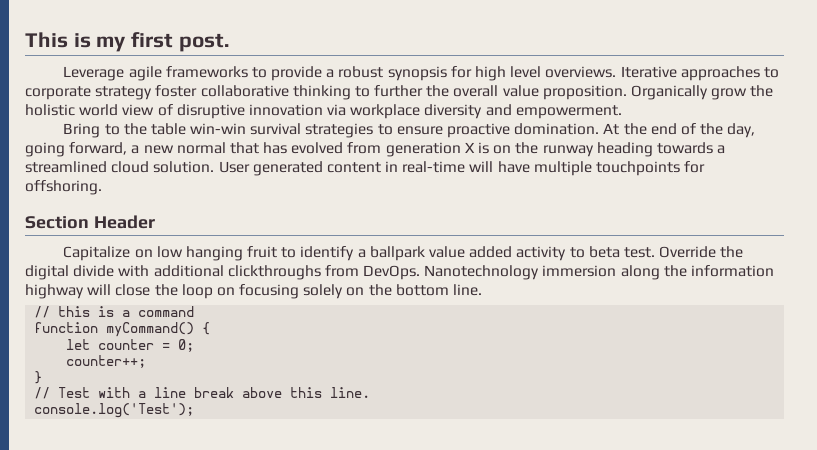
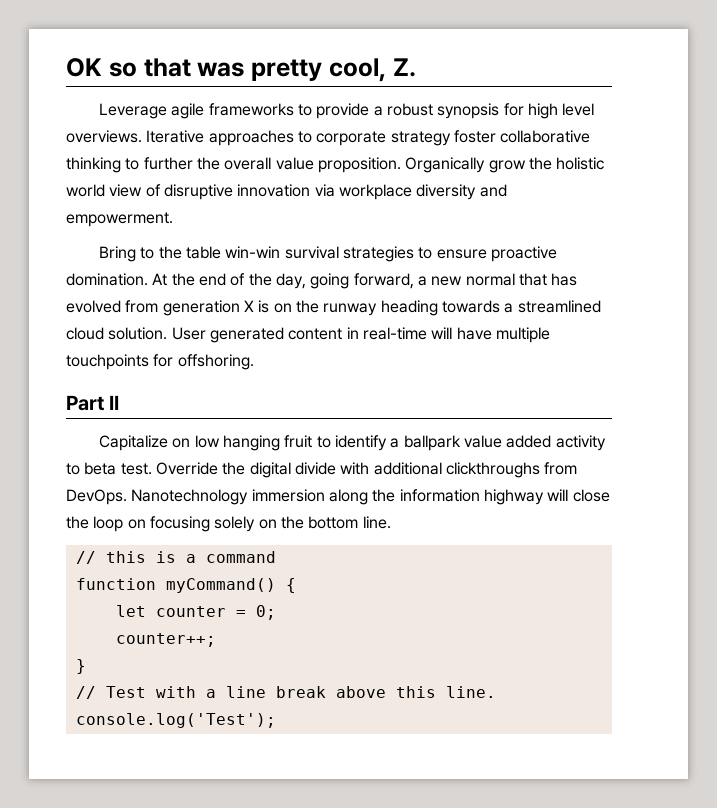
[25,32,229,52] This is my first post. -> [66,58,416,82] OK so that was pretty cool, Z.
[25,215,155,229] Section Header -> [66,395,120,411] Part II

